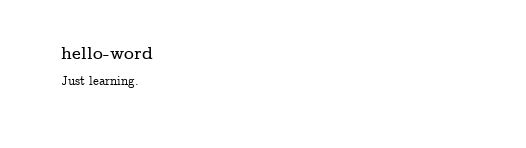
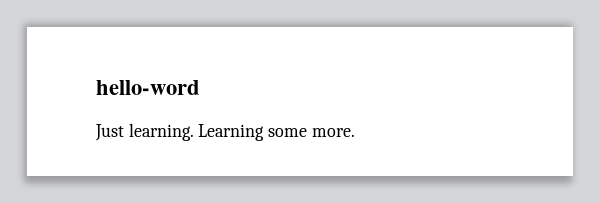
(139, 82) none -> [198,124,355,141] Learning some more.

